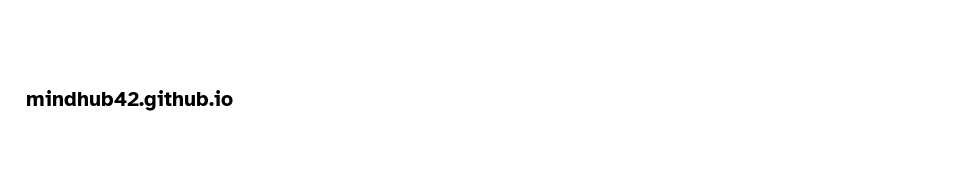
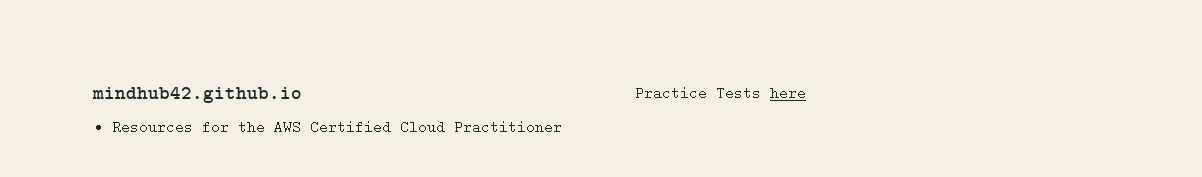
(233, 100) none -> [111,120,562,134] [634,86,806,100] // Resources for the AWS Certified Cloud Practitioner Practice Tests here

